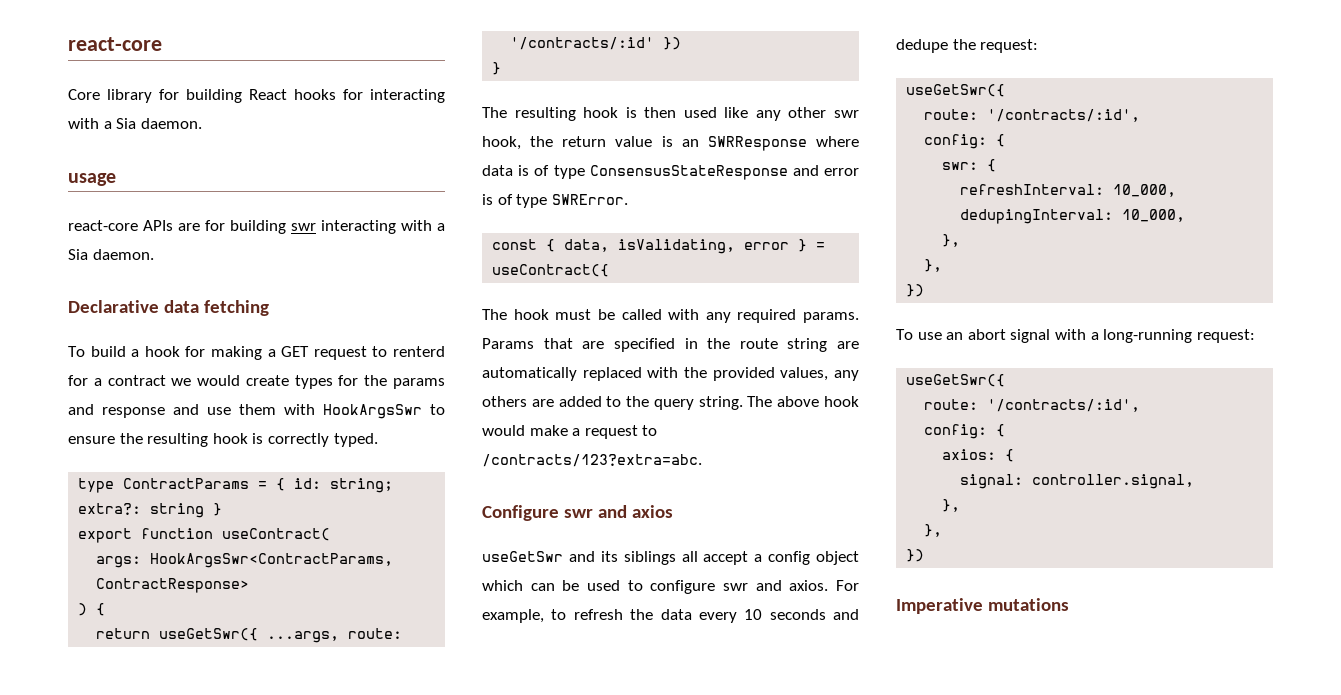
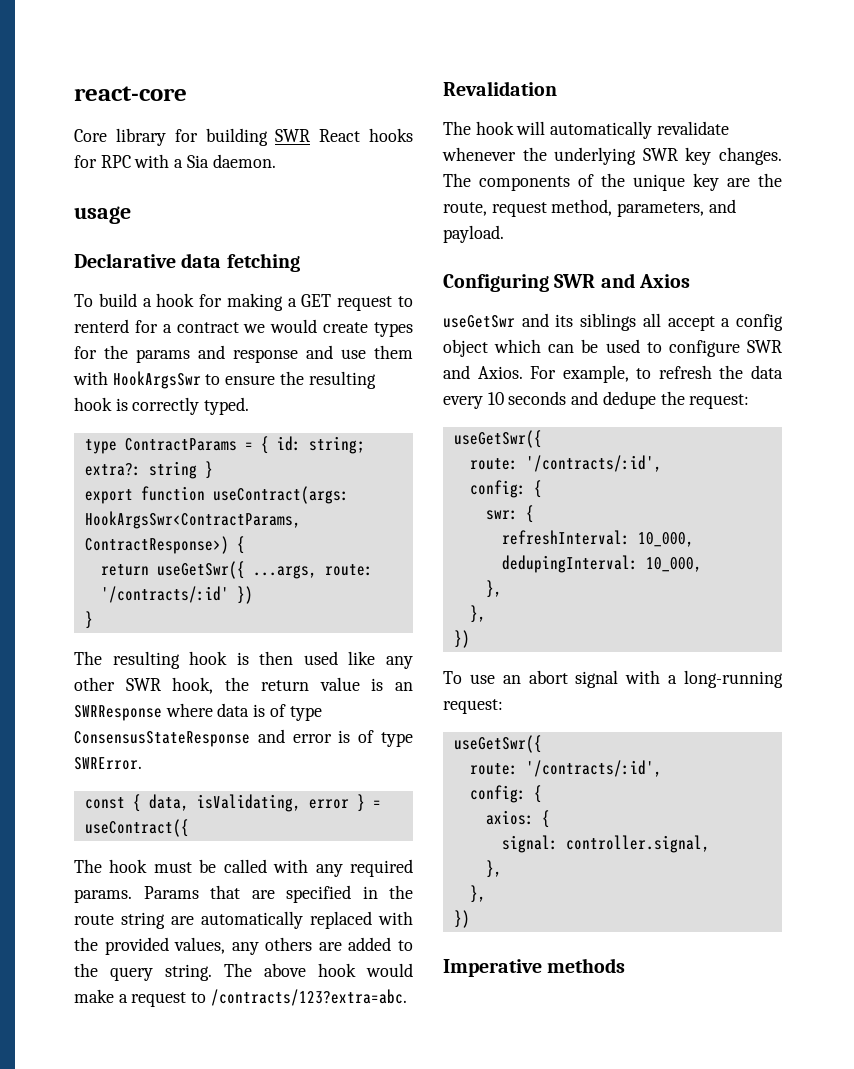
(242, 96) none -> [275,129,311,142] SWR
[370,89,445,103] interacting -> [100,155,131,168] RPC
[68,220,445,234] [68,249,154,260] // react-core APIs are for building swr interacting with a Sia daemon. -> (131, 215) none
[222,528,331,541] [96,553,394,568] [96,578,250,593] [78,603,88,616] useContract( // args: HookArgsSwr<ContractParams, ContractResponse> // ) -> [212,486,349,504] [84,511,301,529] [84,536,229,554] useContract(args: HookArgsSwr<ContractParams, ContractResponse>)
[833,110,859,118] swr -> [125,678,161,691] SWR
[482,505,673,521] Configure swr and axios -> [443,81,557,96] [443,121,729,139] [442,147,782,165] [443,173,782,191] [443,199,736,217] [443,225,504,243] [443,273,690,292] Revalidation // The hook will automatically revalidate whenever the underlying SWR key changes. The components of the unique key are the route, request method, parameters, and payload. // Configuring SWR and Axios
[723,580,829,591] swr and axios. -> [747,340,782,353] [443,365,523,379] SWR and Axios.
[987,598,1069,611] mutations -> [547,958,626,973] methods

